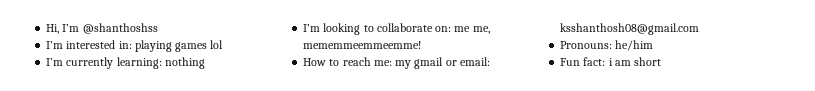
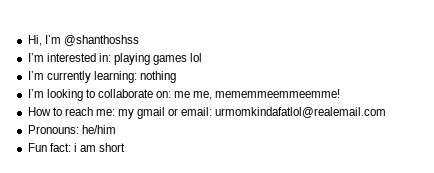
[560,23,700,35] ksshanthosh08@gmail.com -> [215,107,387,118] urmomkindafatlol@realemail.com

